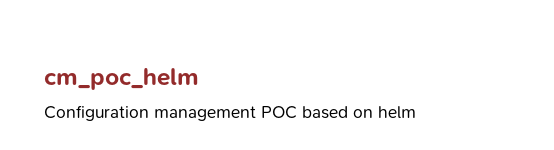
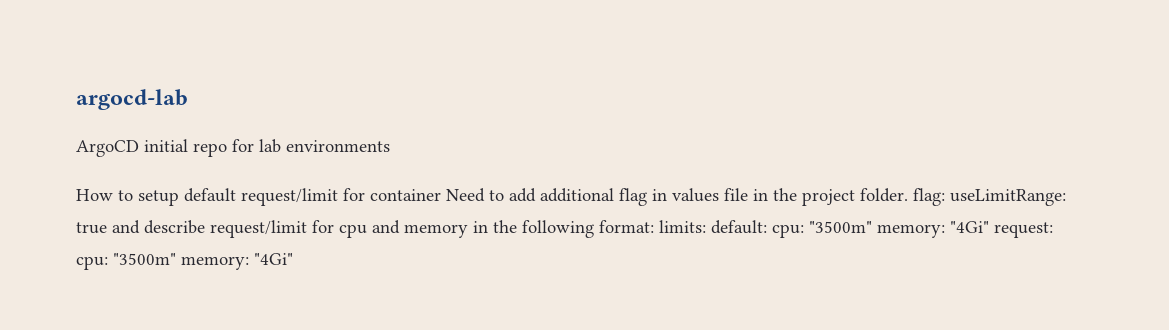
[44,68,199,90] [44,105,416,121] cm_poc_helm // Configuration management POC based on helm -> [76,89,188,110] [76,139,390,157] [76,188,1066,206] [76,220,1053,238] [76,253,293,270] argocd-lab // ArgoCD initial repo for lab environments // How to setup default request/limit for container Need to add additional flag in values file in the project folder. flag: useLimitRange: true and describe request/limit for cpu and memory in the following format: limits: default: cpu: "3500m" memory: "4Gi" request: cpu: "3500m" memory: "4Gi"

